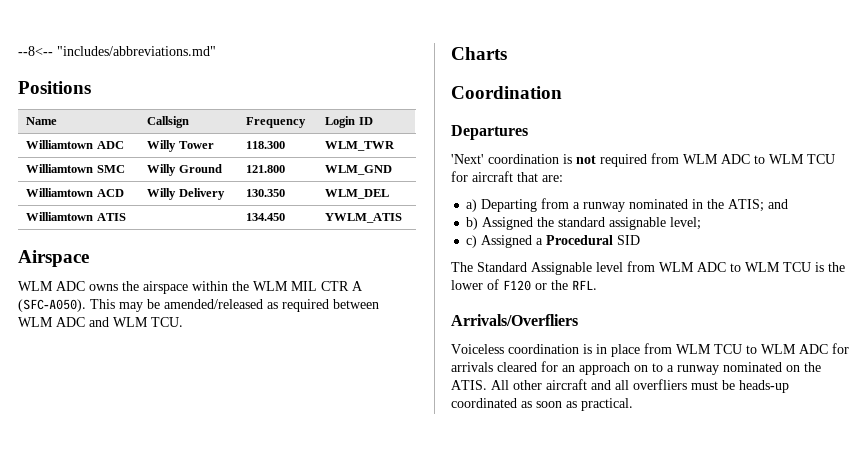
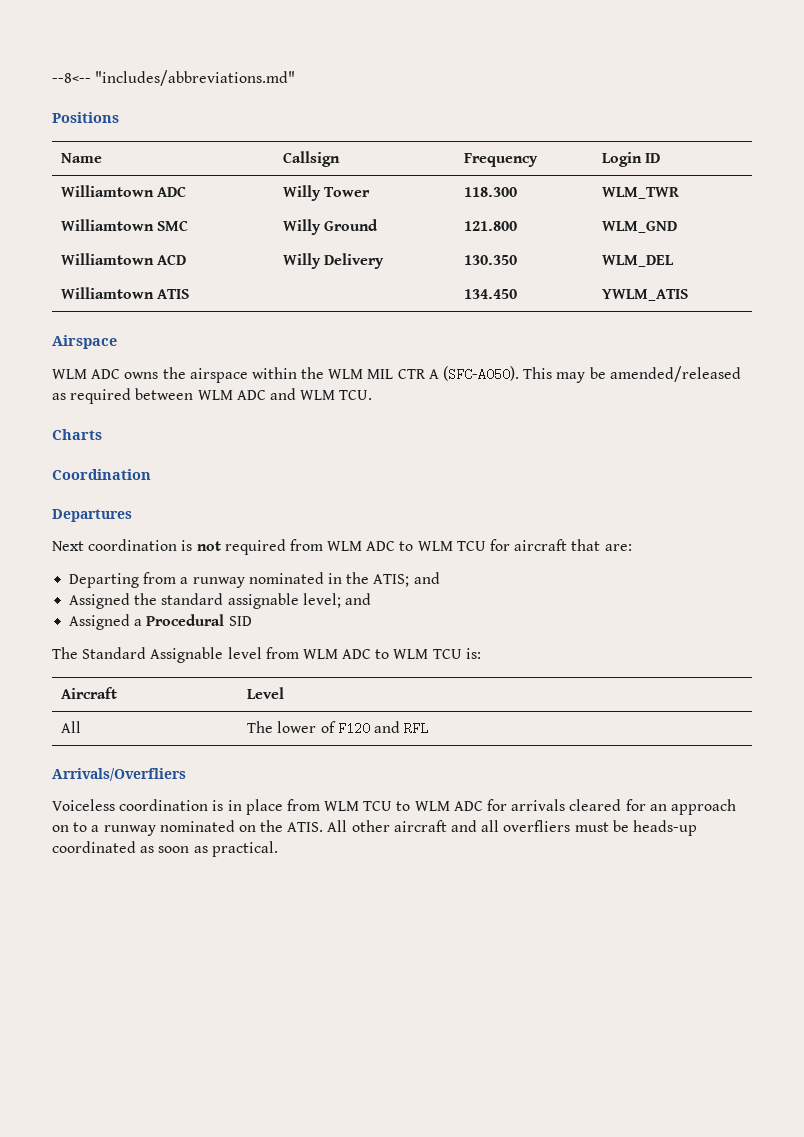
[451,154,484,164] 'Next' -> [52,541,84,551] Next
[466,199,478,212] a) -> (632, 547) none
[466,217,479,230] b) -> (440, 578) none
[466,235,478,248] // c) -> [344,593,371,605] and //
[815,262,845,272] [451,279,597,291] is the lower of F120 or the RFL. -> [465,648,481,659] [61,687,118,699] [247,687,285,699] [61,721,82,733] [247,721,429,735] is: // Aircraft | Level // All | The lower of F120 and RFL

